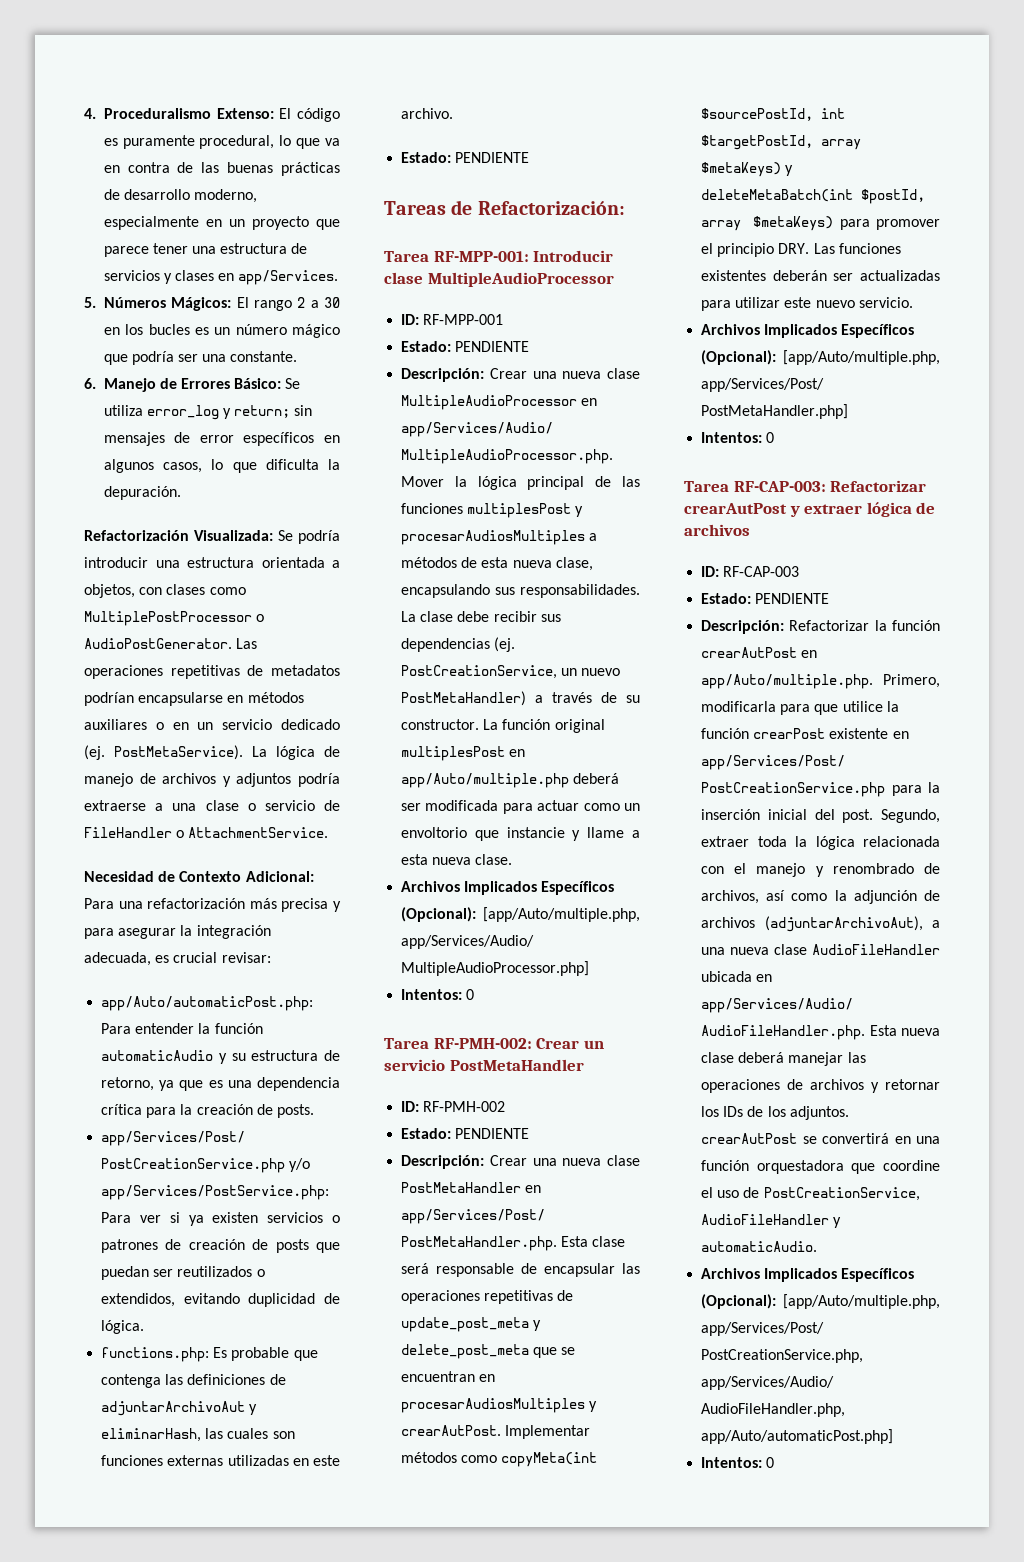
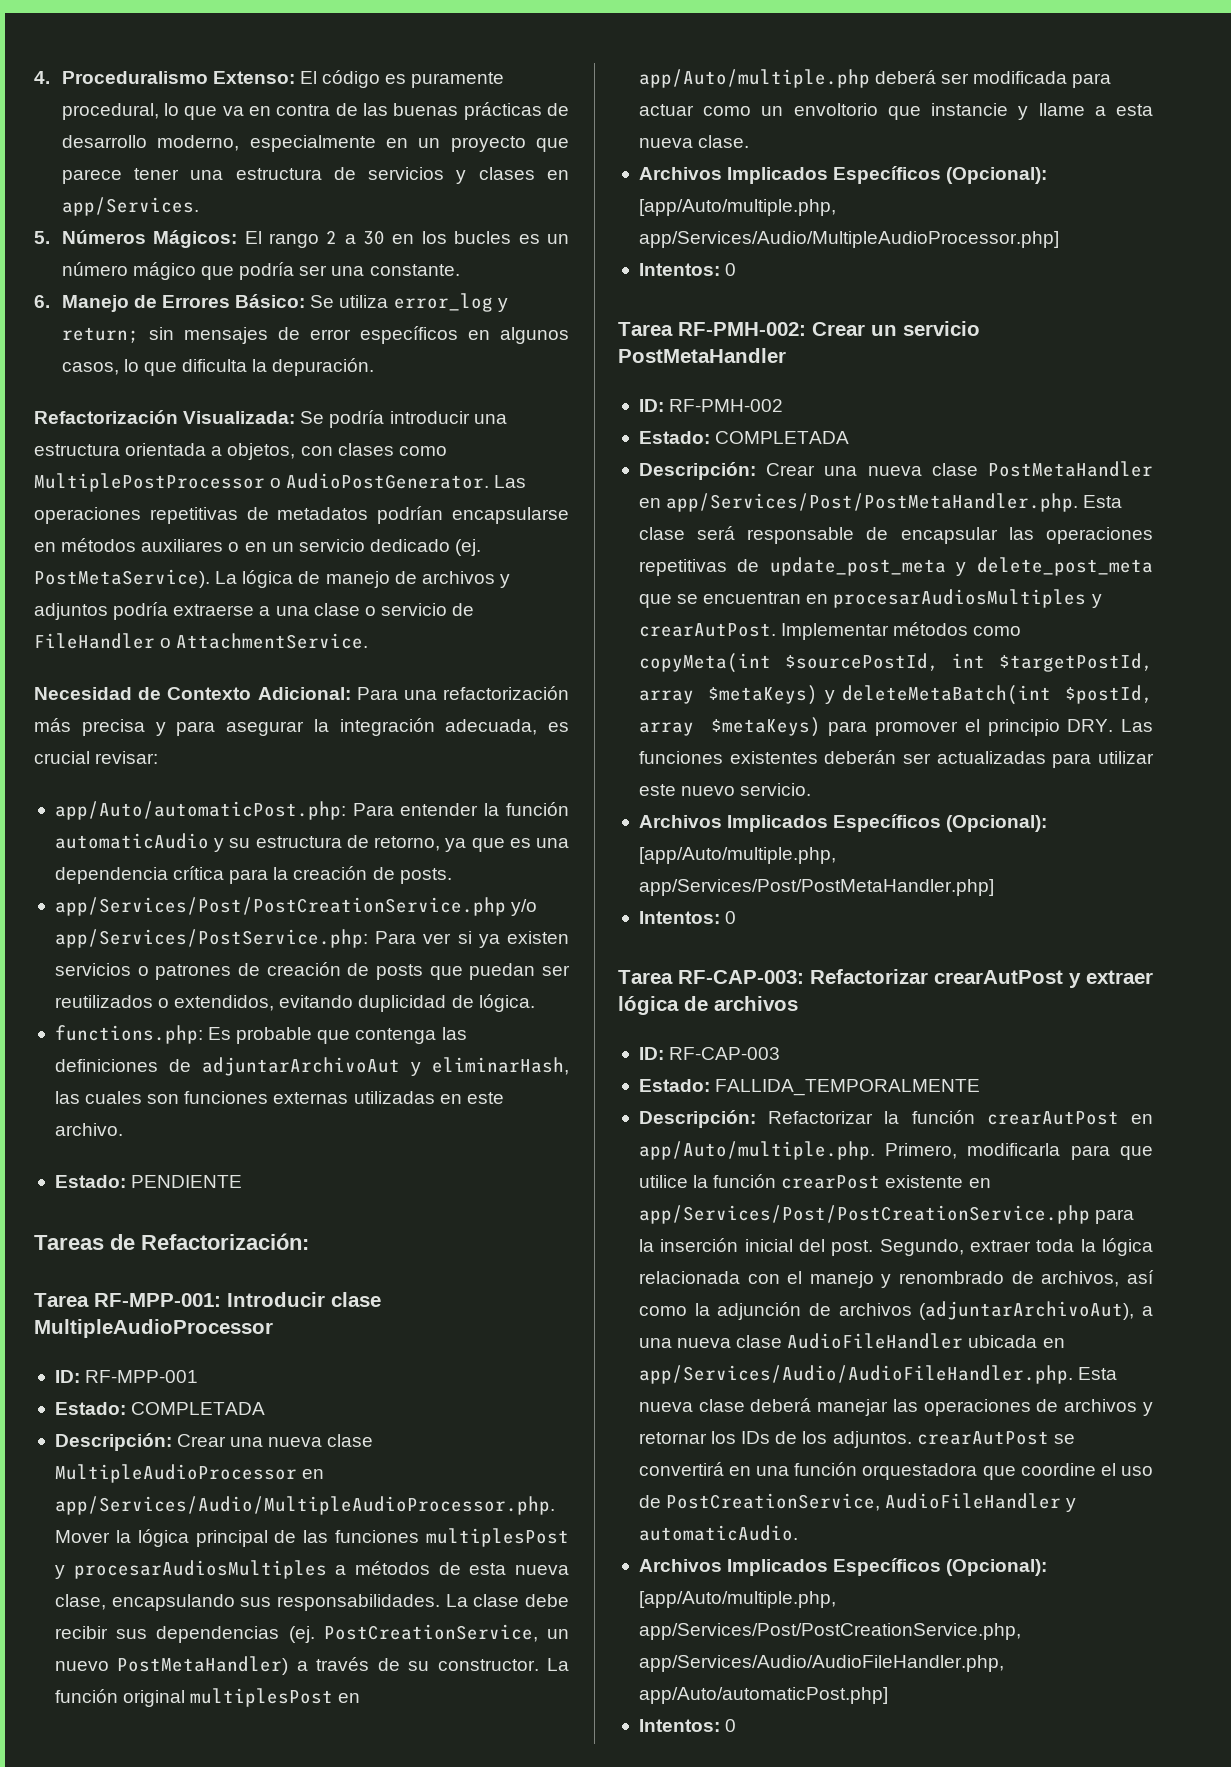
[455,341,530,352] PENDIENTE -> [131,1402,266,1415] COMPLETADA
[455,1128,530,1139] PENDIENTE -> [715,431,850,444] COMPLETADA
[755,593,830,604] PENDIENTE -> [715,1079,981,1096] FALLIDA_TEMPORALMENTE

